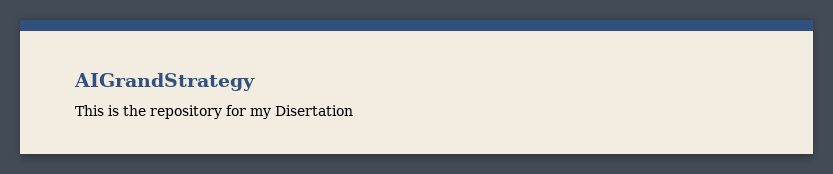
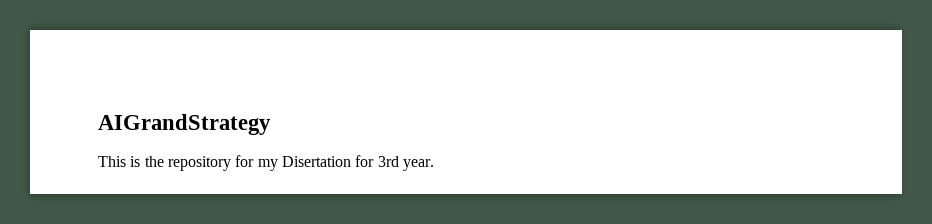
(353, 110) none -> [355,155,434,171] for 3rd year.

